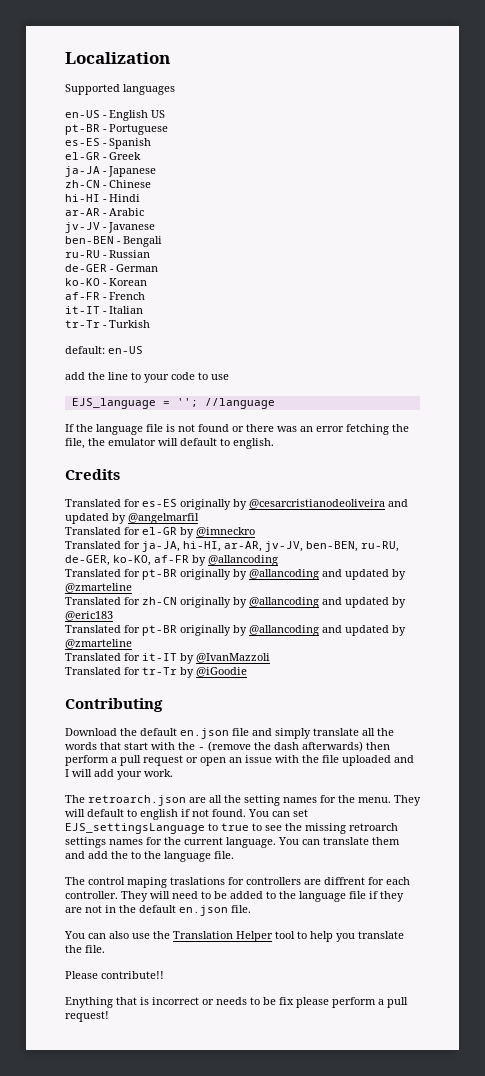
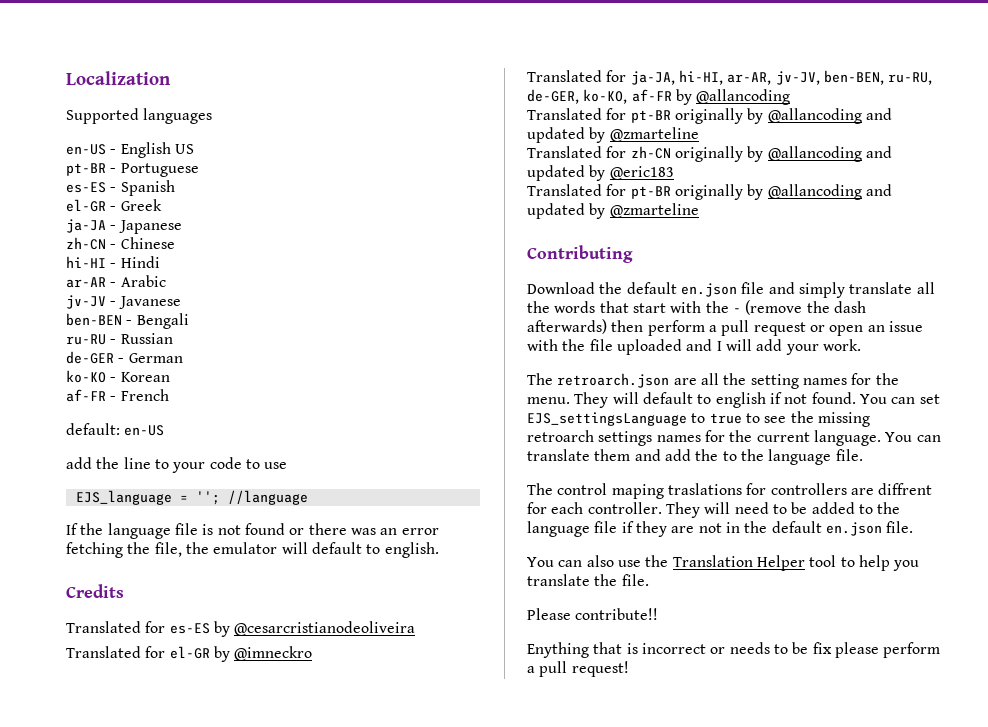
[65,306,143,314] [65,320,150,328] // it-IT - Italian // tr-Tr - Turkish -> (169, 395) none
[180,499,231,510] originally -> (210, 628) none
[388,499,408,507] [65,513,199,524] and updated by @angelmarfil -> (416, 628) none
[65,653,270,664] [65,667,247,678] // Translated for it-IT by @IvanMazzoli // Translated for tr-Tr by @iGoodie -> (699, 210) none

